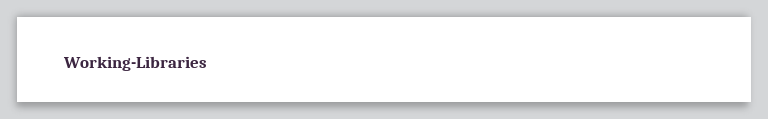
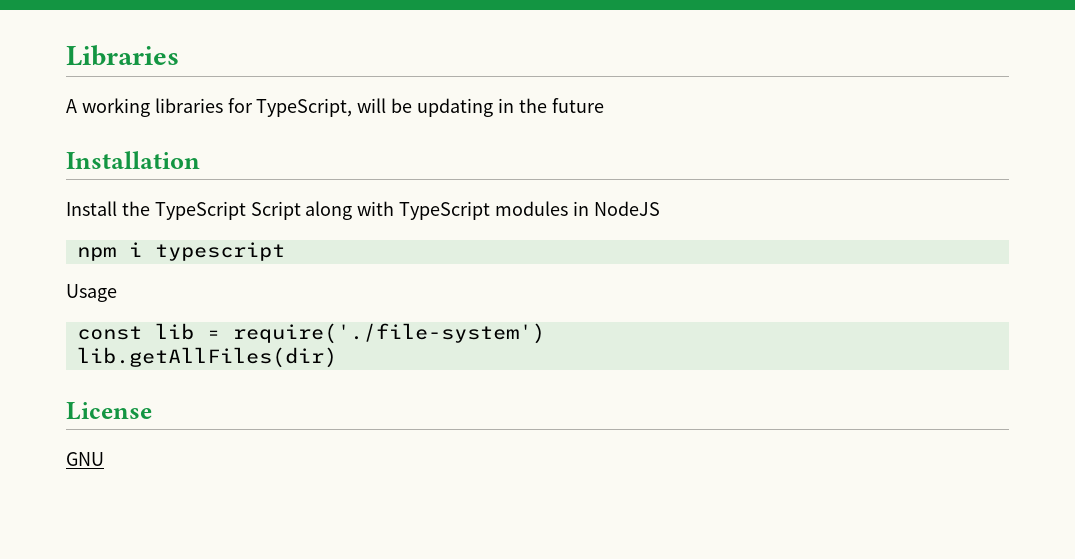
[63,56,207,71] Working-Libraries -> [66,45,179,66] [66,98,604,117] [66,151,200,169] [66,201,660,220] [76,242,285,261] [66,284,117,302] [76,323,545,344] [76,347,337,368] [66,402,152,420] [66,452,104,466] Libraries // A working libraries for TypeScript, will be updating in the future // Installation // Install the TypeScript Script along with TypeScript modules in NodeJS // npm i typescript // Usage // const lib = require('./file-system') // lib.getAllFiles(dir) // License // GNU

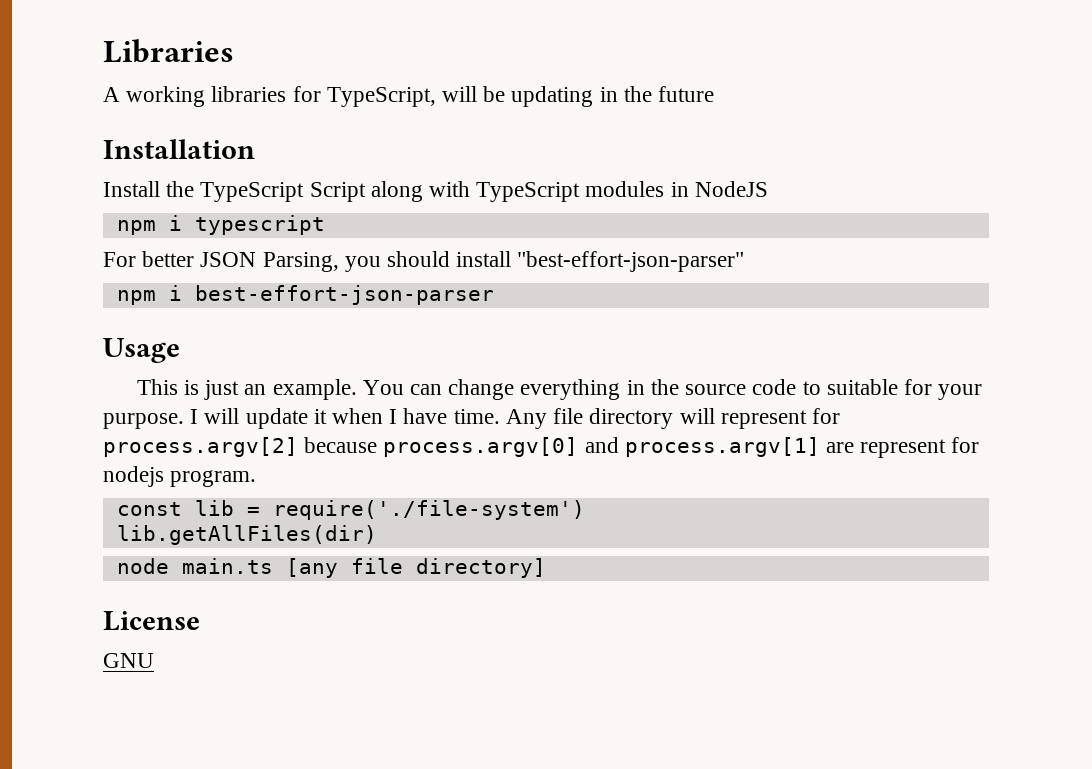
[66,284,117,302] Usage -> [103,251,745,272] [116,285,494,305] [103,338,180,363] [136,379,983,400] [103,408,840,429] [103,437,980,458] [103,466,257,487] For better JSON Parsing, you should install "best-effort-json-parser" // npm i best-effort-json-parser // Usage // This is just an example. You can change everything in the source code to suitable for your purpose. I will update it when I have time. Any file directory will represent for process.argv[2] because process.argv[0] and process.argv[1] are represent for nodejs program.
(337, 357) none -> [116,558,546,578] // node main.ts [any file directory]

